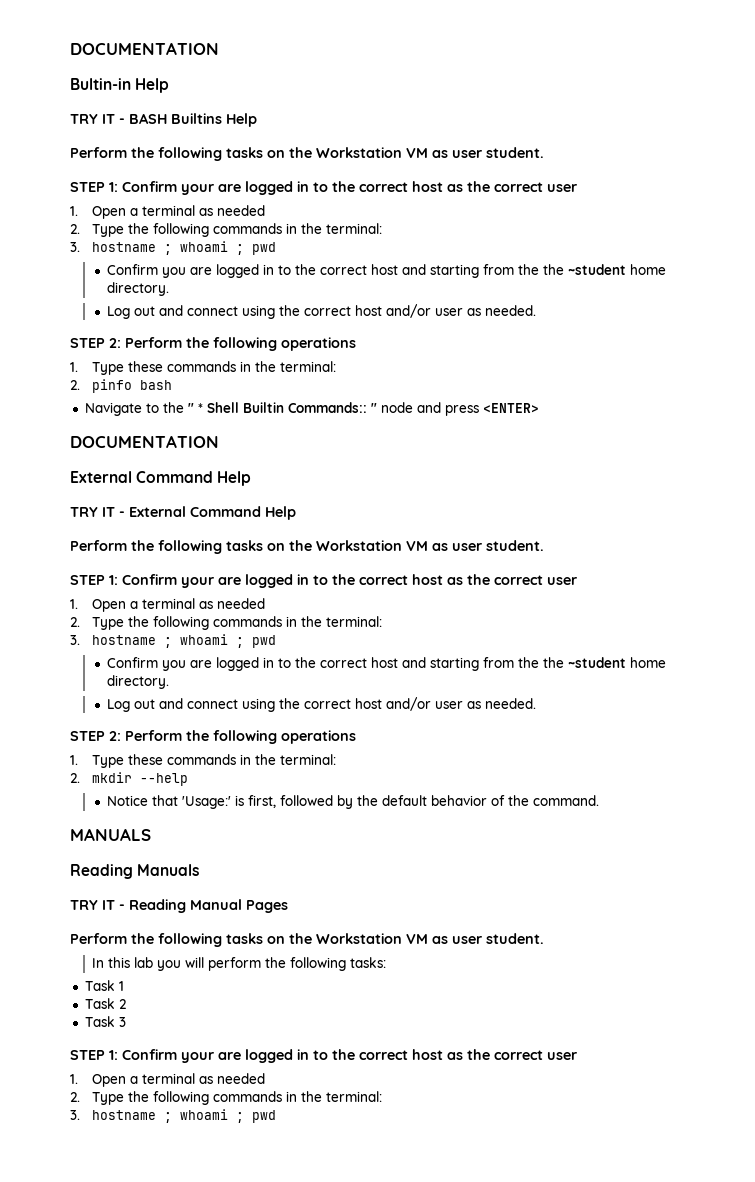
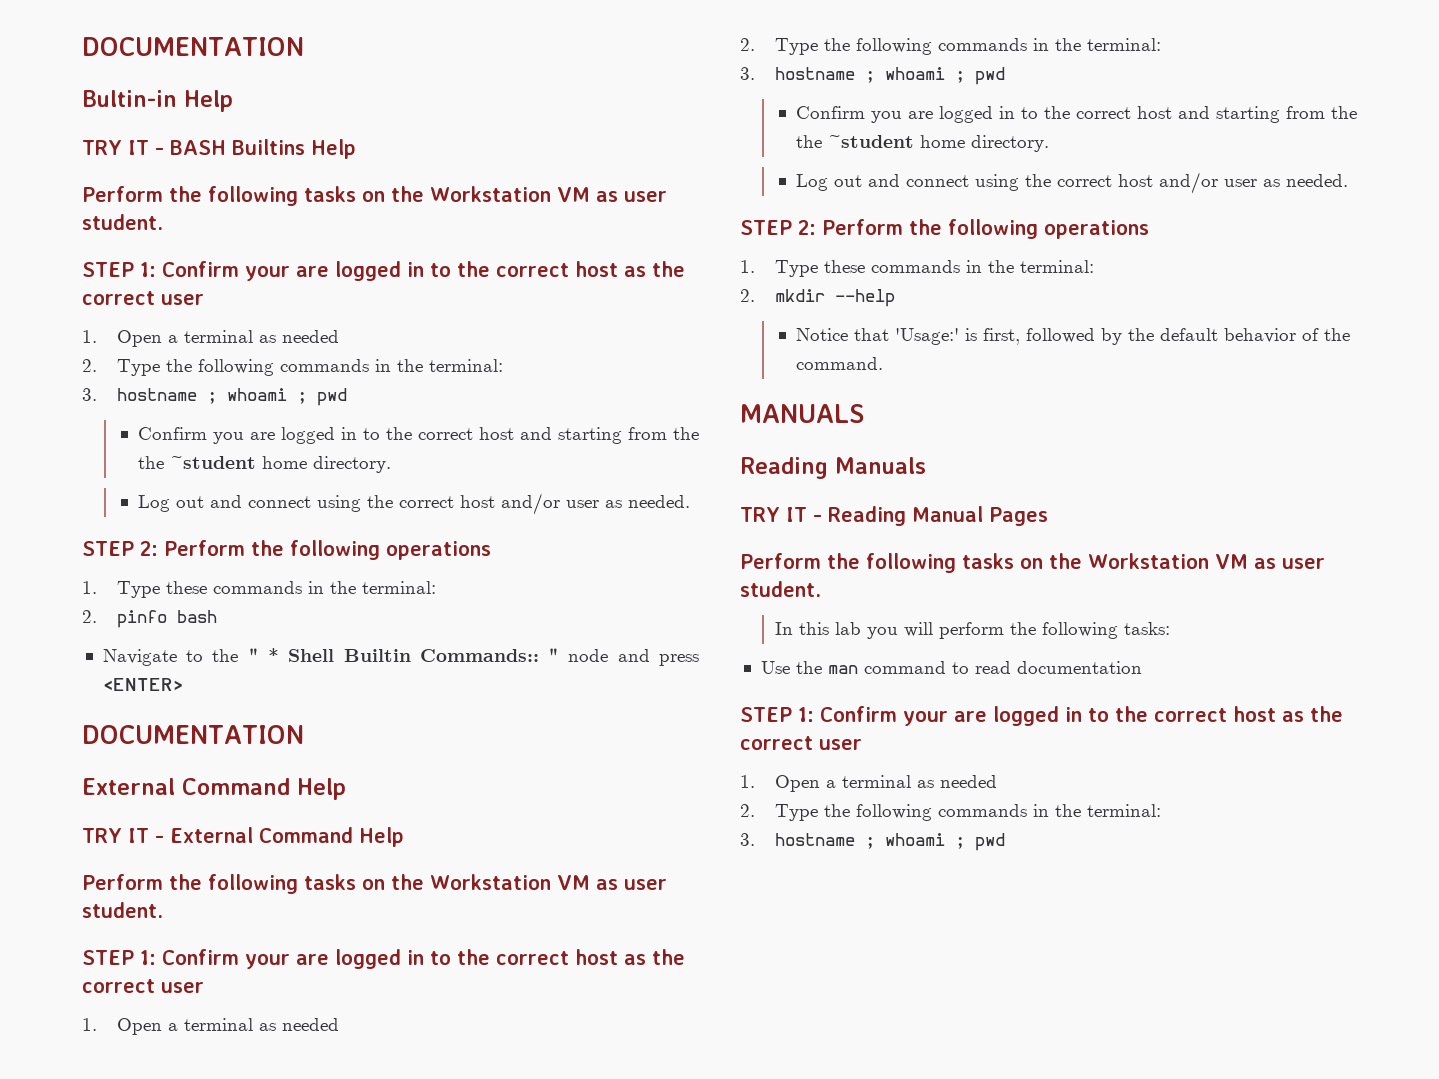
[84,980,124,991] [84,998,126,1009] [84,1016,126,1027] Task 1 // Task 2 // Task 3 -> [760,661,1142,674] Use the man command to read documentation

